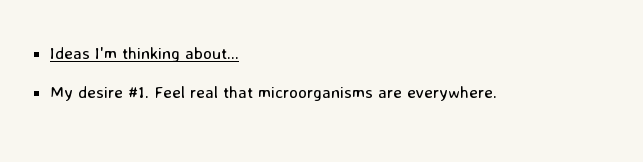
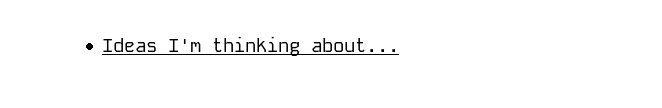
[49,86,497,101] // My desire #1. Feel real that microorganisms are everywhere. -> (400, 45) none

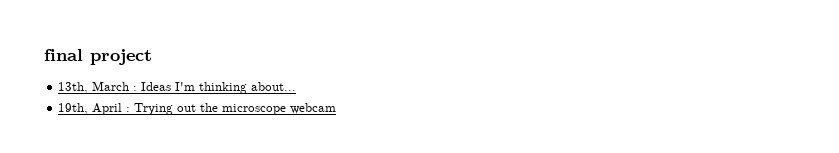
(102, 45) none -> [44,49,152,65] [58,81,138,94] final project // 13th, March :
(400, 45) none -> [58,103,337,115] // 19th, April : Trying out the microscope webcam

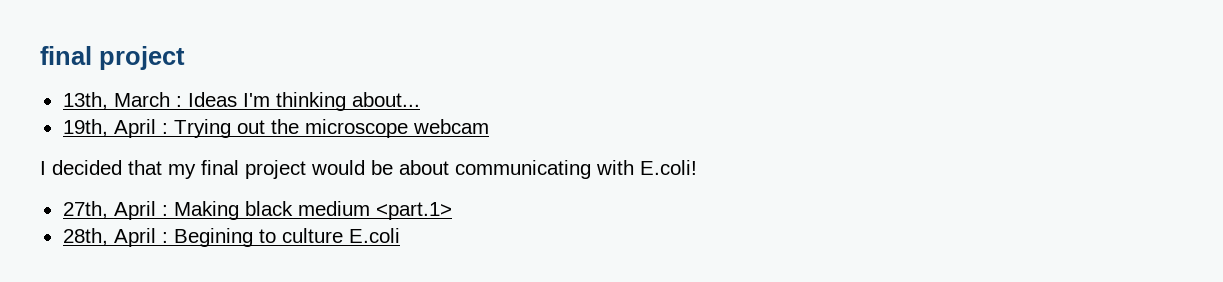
(337, 108) none -> [40,160,697,179] [62,201,452,220] [62,228,400,247] // I decided that my final project would be about communicating with E.coli! // 27th, April : Making black medium <part.1> // 28th, April : Begining to culture E.coli

